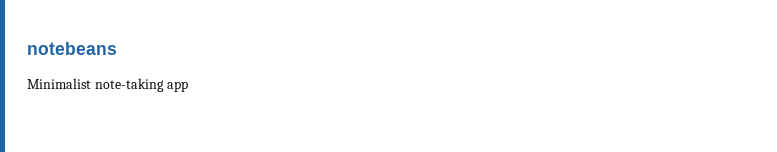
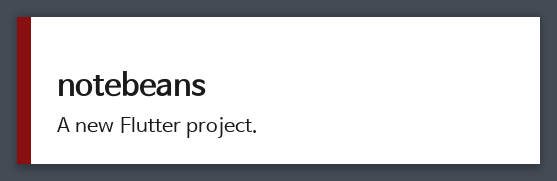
[27,78,188,92] Minimalist note-taking app -> [57,117,258,139] A new Flutter project.

